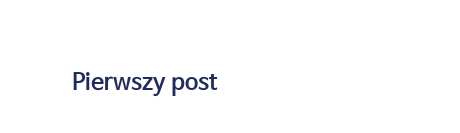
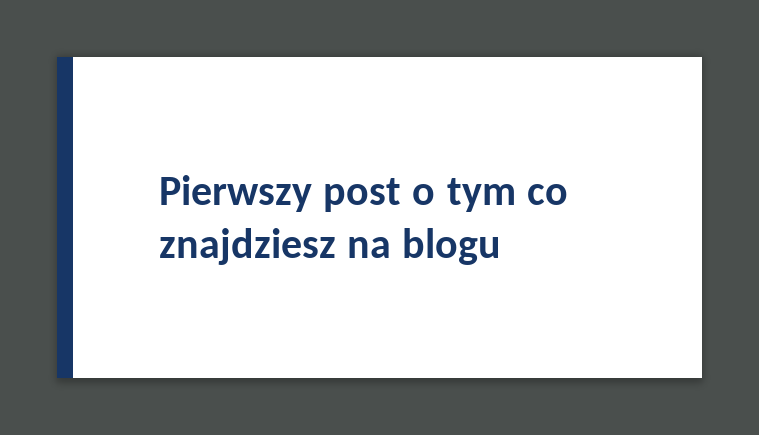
(219, 85) none -> [412,178,568,212] [159,228,502,265] o tym co znajdziesz na blogu

